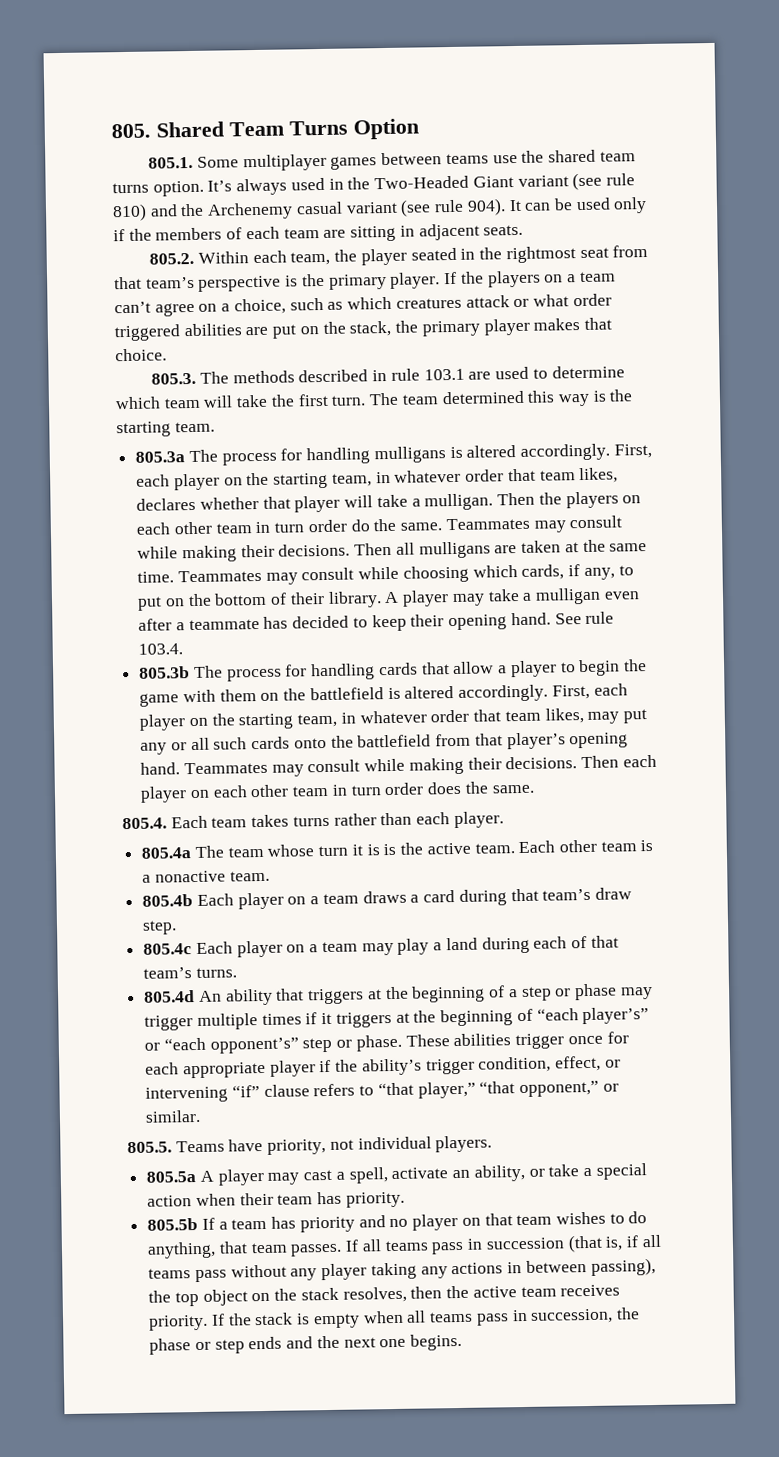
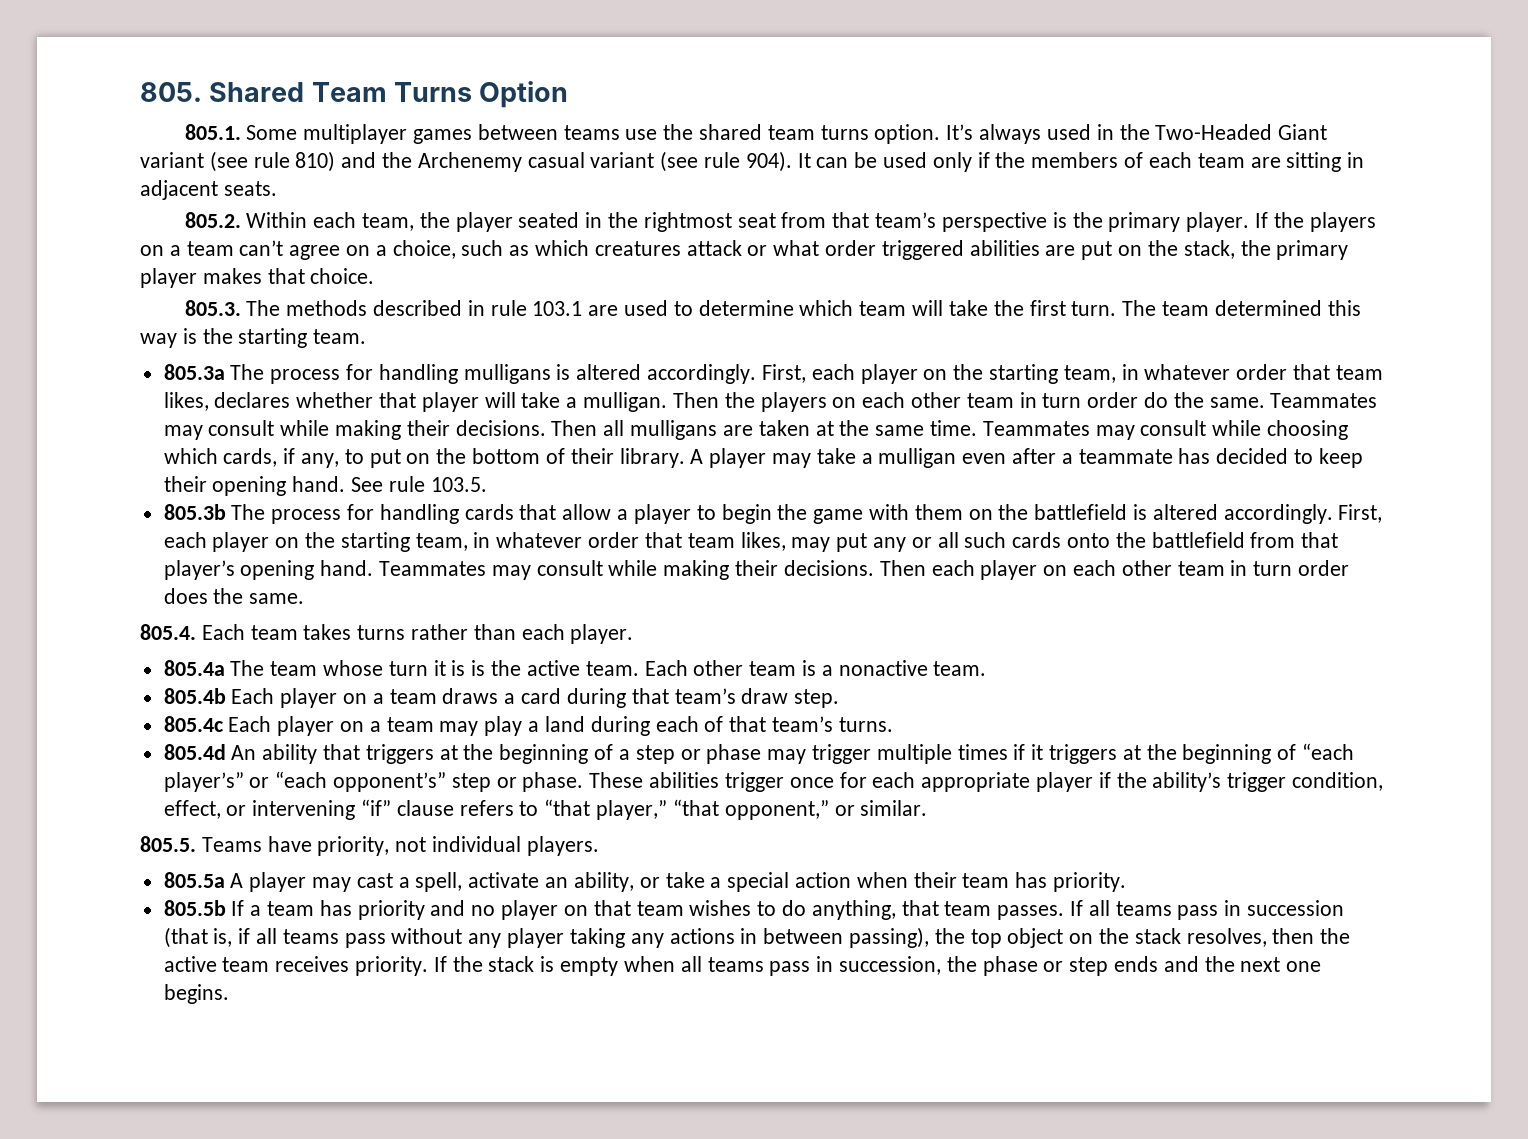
[138,643,184,655] 103.4. -> [430,477,487,492] 103.5.

